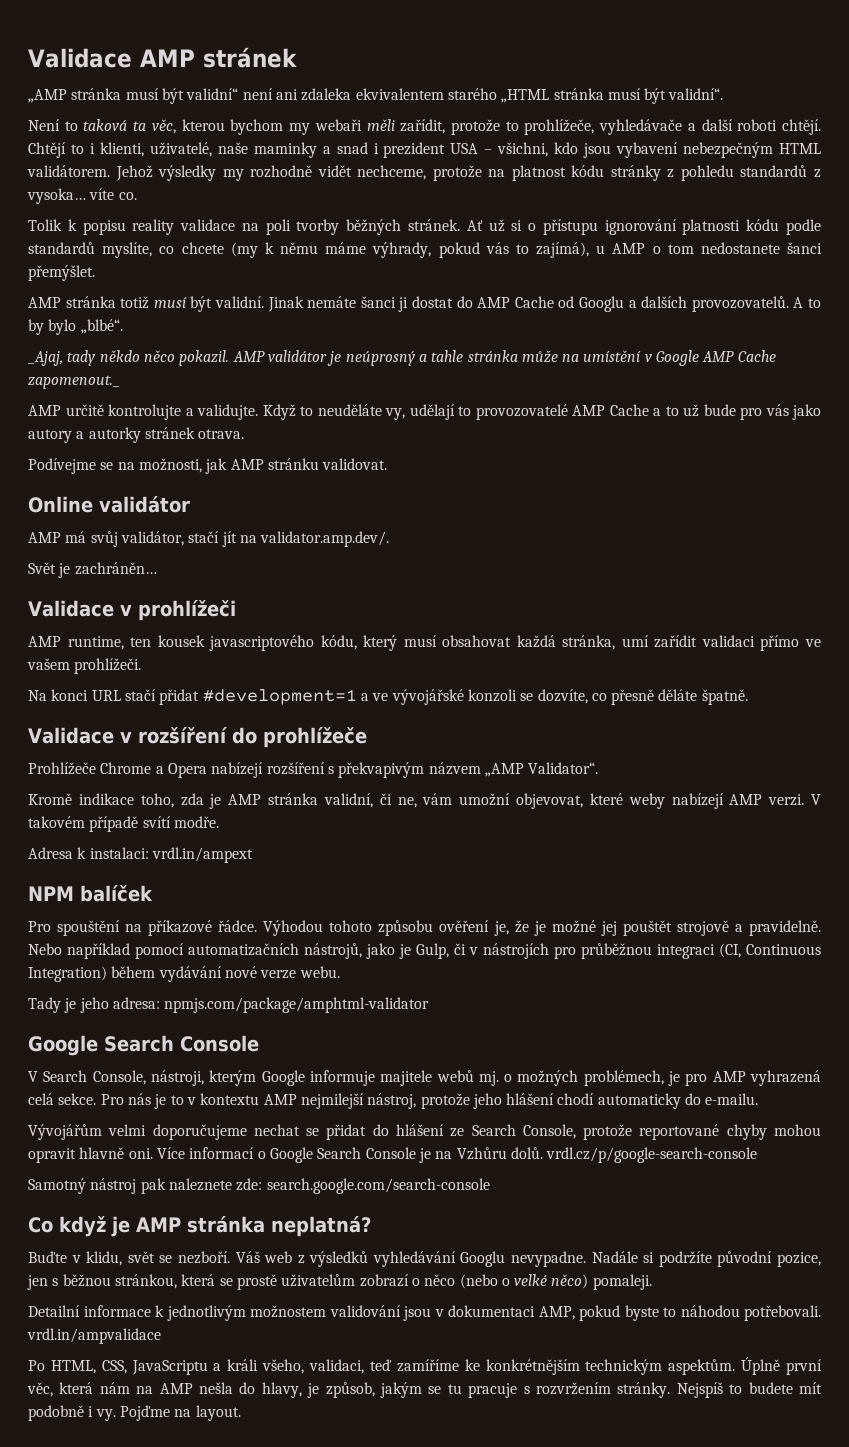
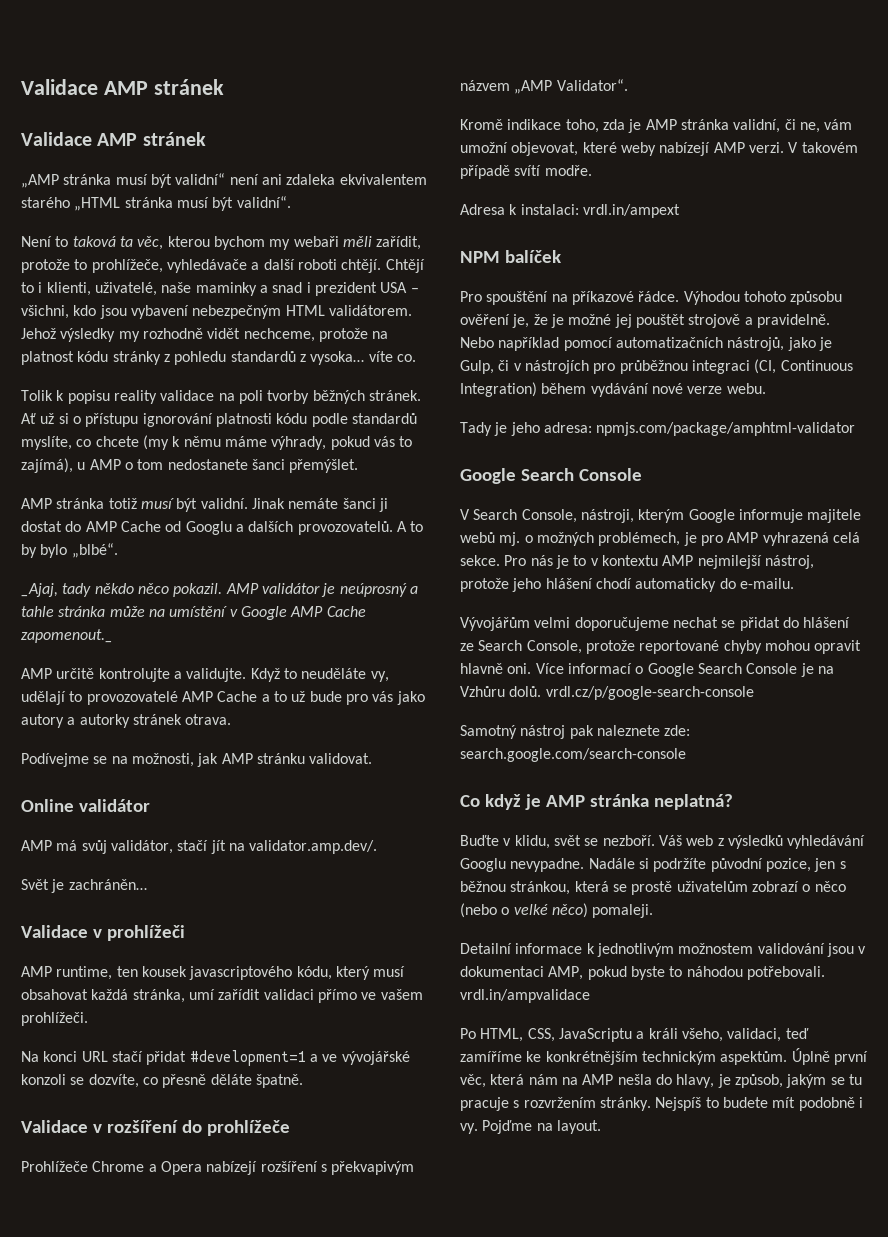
[28,47,297,68] Validace AMP stránek -> [21,79,224,95] [21,132,206,146] Validace AMP stránek // Validace AMP stránek

